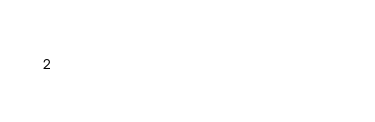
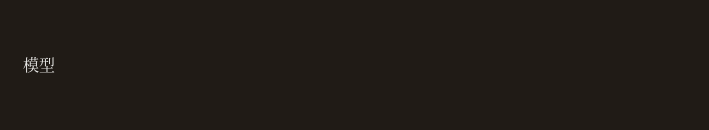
[43,59,51,69] 2 -> [23,56,55,73] 模型

